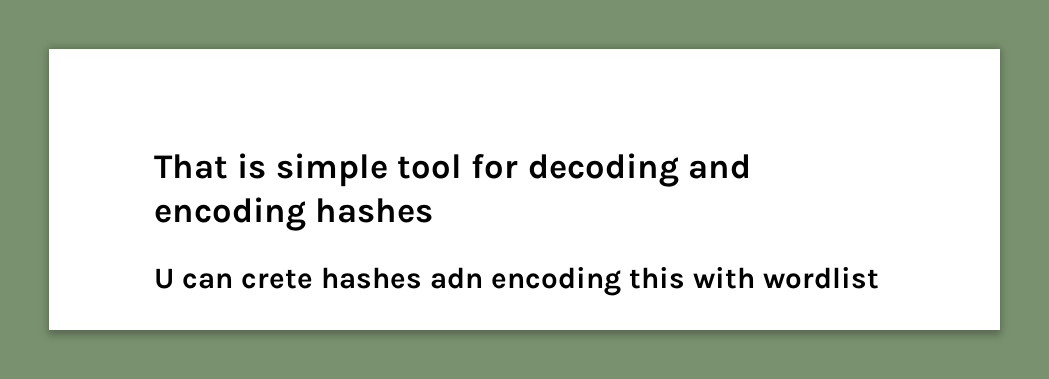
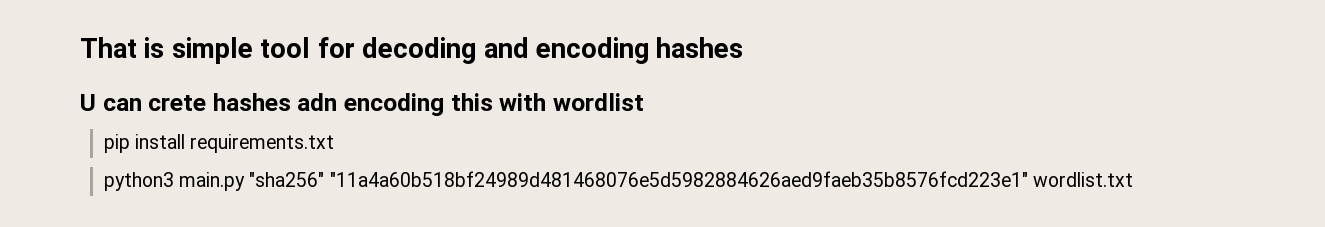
(879, 278) none -> [103,134,335,153] [103,171,1133,191] // pip install requirements.txt // python3 main.py "sha256" "11a4a60b518bf24989d481468076e5d5982884626aed9faeb35b8576fcd223e1" wordlist.txt

